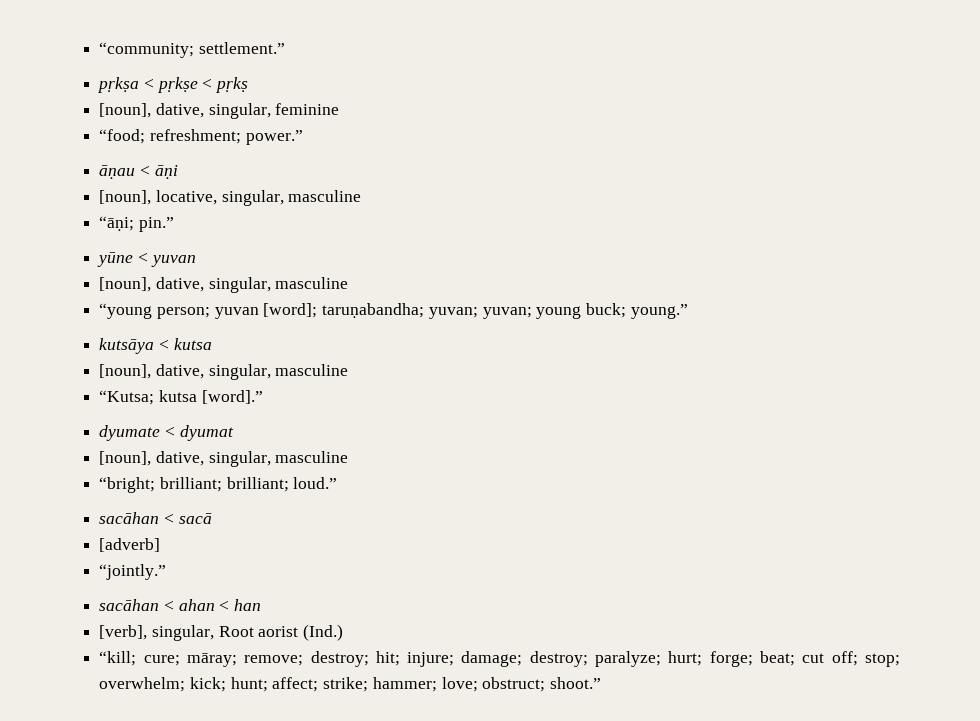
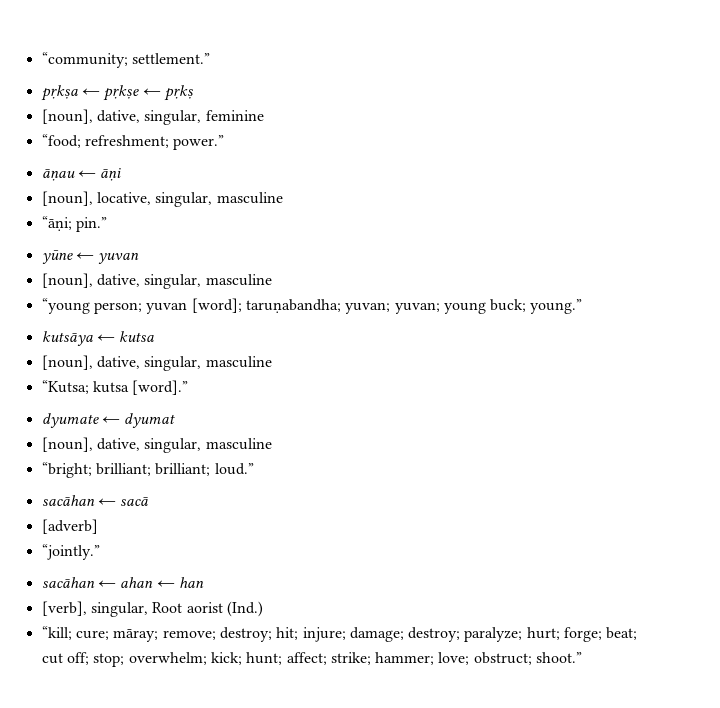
[143,77,213,93] < pṛkṣe < -> [81,85,161,101] ← pṛkṣe ←
[139,165,150,176] < -> [77,170,96,178] ←
[137,252,148,263] < -> [75,252,94,260] ←
[158,339,169,350] < -> [96,334,115,342] ←
[164,426,175,437] < -> [101,416,120,424] ←
[163,513,174,524] < -> [97,498,116,506] ←
[163,599,230,611] < ahan < -> [97,577,175,588] ← ahan ←

